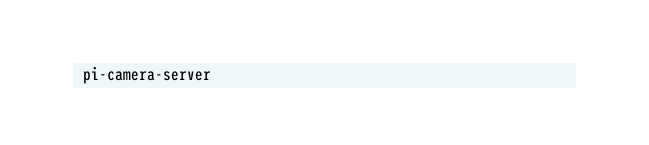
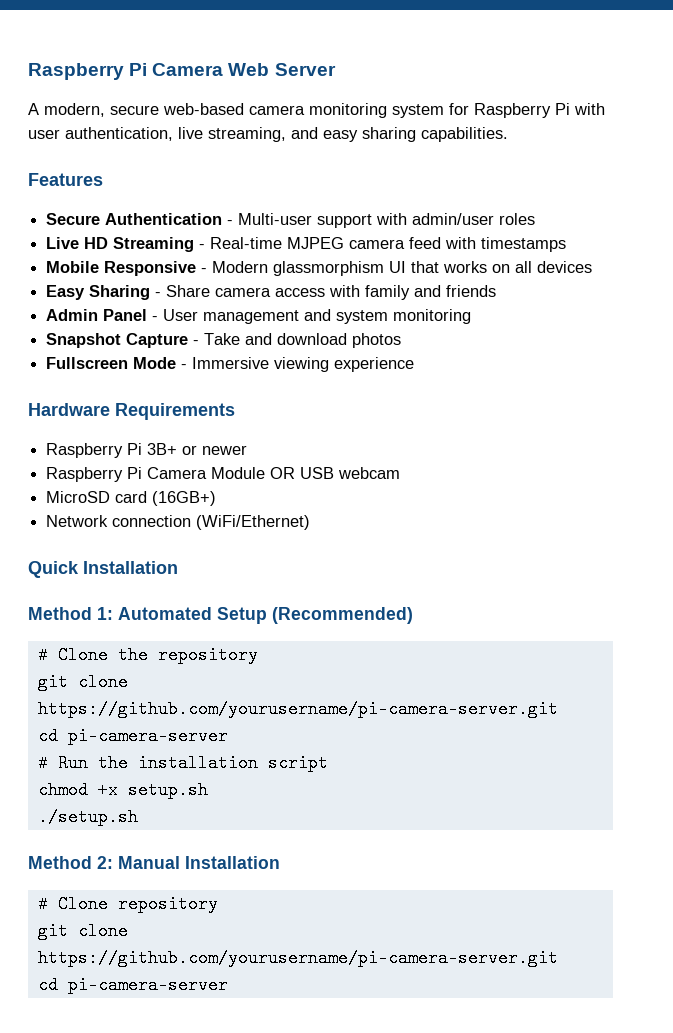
(82, 75) none -> [28,63,336,80] [28,103,605,118] [28,127,508,142] [28,173,103,186] [46,213,536,228] [46,237,567,252] [46,261,593,276] [46,285,497,300] [46,309,472,324] [46,333,402,348] [46,357,415,372] [28,403,235,420] [46,443,248,458] [46,467,401,482] [46,491,217,506] [46,515,311,530] [28,561,178,578] [28,607,413,624] [37,646,258,664] [37,673,128,691] [37,700,558,718] [37,727,228,745] [37,754,328,772] [37,781,208,799] [37,808,138,826] [28,856,280,869] [37,895,218,913] [37,922,128,940] [37,949,558,967] [37,976,58,994] Raspberry Pi Camera Web Server // A modern, secure web-based camera monitoring system for Raspberry Pi with user authentication, live streaming, and easy sharing capabilities. // Features // Secure Authentication - Multi-user support with admin/user roles // Live HD Streaming - Real-time MJPEG camera feed with timestamps // Mobile Responsive - Modern glassmorphism UI that works on all devices // Easy Sharing - Share camera access with family and friends // Admin Panel - User management and system monitoring // Snapshot Capture - Take and download photos // Fullscreen Mode - Immersive viewing experience // Hardware Requirements // Raspberry Pi 3B+ or newer // Raspberry Pi Camera Module OR USB webcam // MicroSD card (16GB+) // Network connection (WiFi/Ethernet) // Quick Installation // Method 1: Automated Setup (Recommended) // # Clone the repository // git clone https://github.com/yourusername/pi-camera-server.git // cd pi-camera-server // # Run the installation script // chmod +x setup.sh // ./setup.sh // Method 2: Manual Installation // # Clone repository // git clone https://github.com/yourusername/pi-camera-server.git // cd

